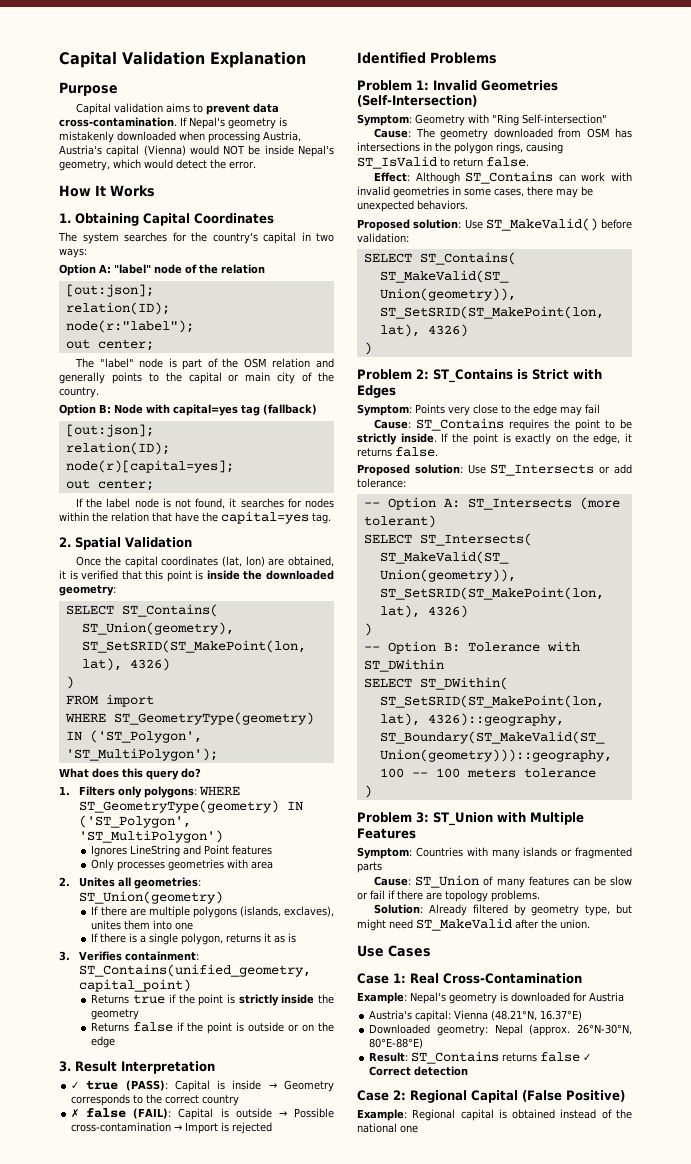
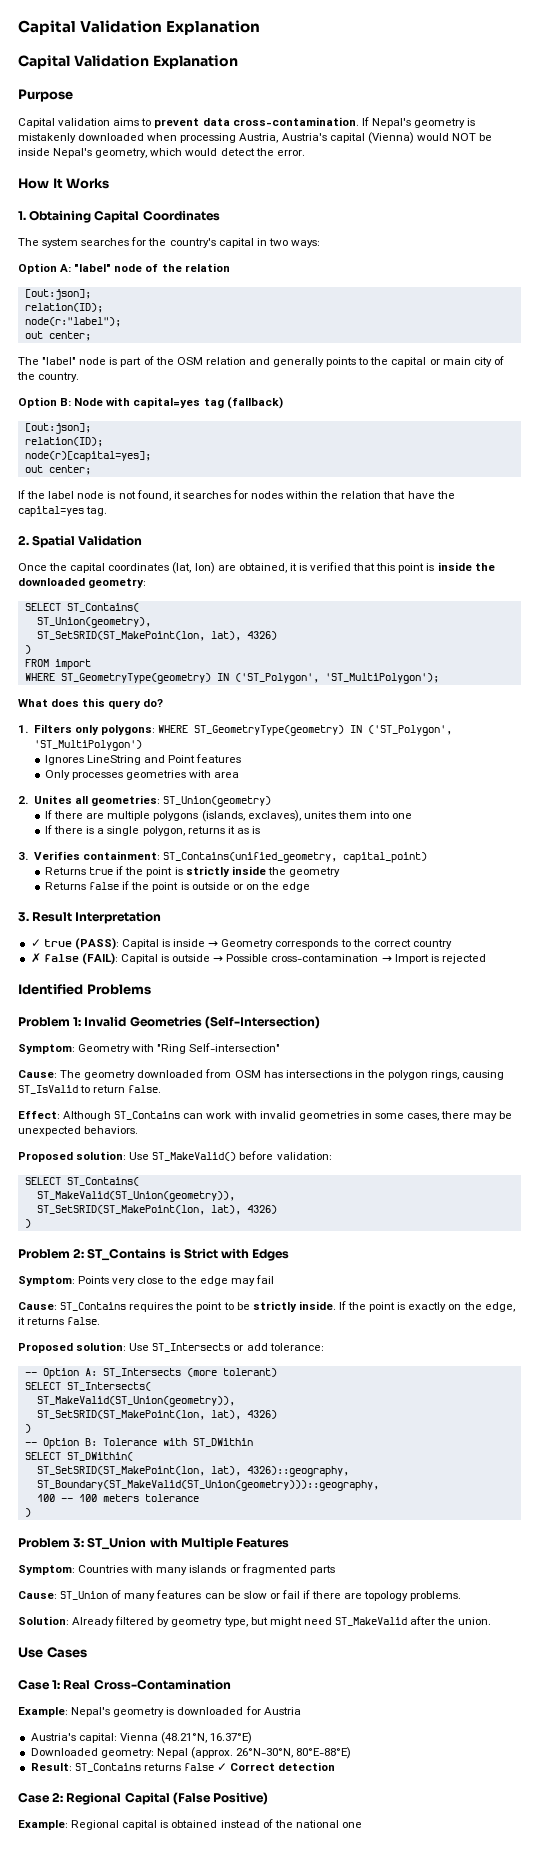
[59,51,306,68] Capital Validation Explanation -> [18,20,261,35] [18,55,238,69] Capital Validation Explanation // Capital Validation Explanation

